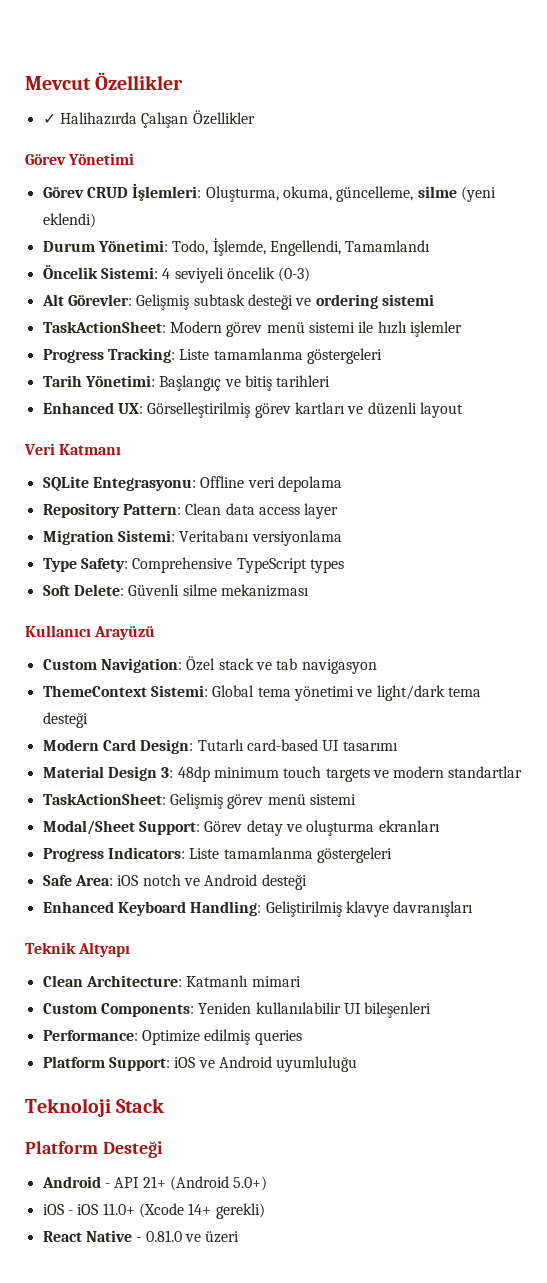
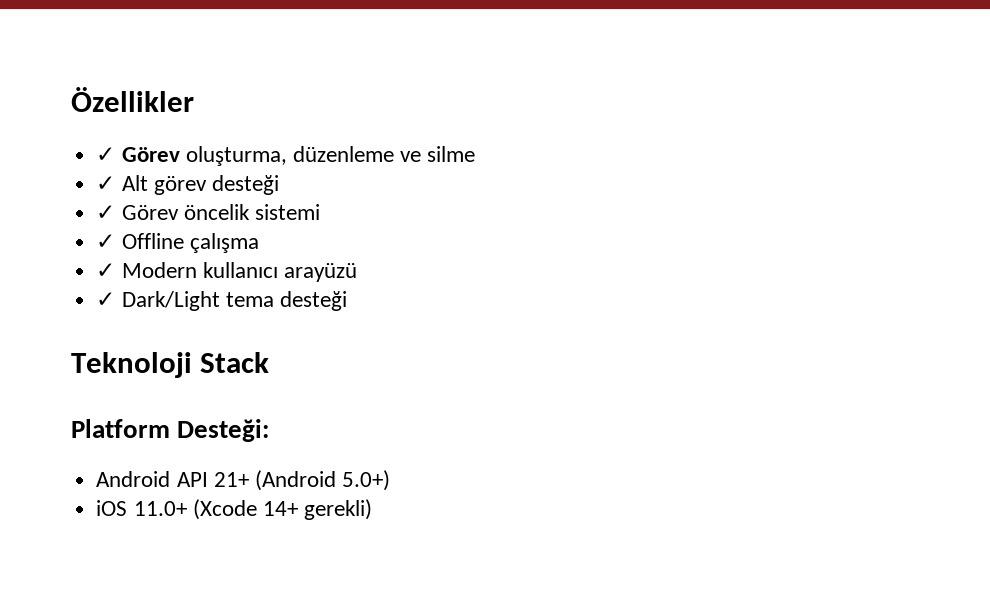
[25,76,91,90] Mevcut -> (71, 99) none
[59,110,255,128] [25,153,135,165] [42,183,496,202] [42,213,96,228] [42,238,431,256] [42,265,311,283] [41,294,434,310] [42,321,462,337] [42,348,382,364] [42,375,331,391] [42,402,463,418] [24,443,122,455] [42,476,342,492] [42,503,339,519] [42,530,342,546] [42,557,344,573] [42,584,309,597] [25,625,156,640] [42,656,377,674] [42,685,481,701] [42,712,88,728] [42,739,398,754] [42,766,523,782] [42,793,356,809] [42,820,440,836] [42,847,392,863] [42,874,307,890] [42,901,474,917] [25,942,131,957] [42,975,301,987] [42,1002,432,1018] [42,1029,302,1045] [42,1056,358,1072] Halihazırda Çalışan Özellikler // Görev Yönetimi // Görev CRUD İşlemleri: Oluşturma, okuma, güncelleme, silme (yeni eklendi) // Durum Yönetimi: Todo, İşlemde, Engellendi, Tamamlandı // Öncelik Sistemi: 4 seviyeli öncelik (0-3) // Alt Görevler: Gelişmiş subtask desteği ve ordering sistemi // TaskActionSheet: Modern görev menü sistemi ile hızlı işlemler // Progress Tracking: Liste tamamlanma göstergeleri // Tarih Yönetimi: Başlangıç ve bitiş tarihleri // Enhanced UX: Görselleştirilmiş görev kartları ve düzenli layout // Veri Katmanı // SQLite Entegrasyonu: Offline veri depolama // Repository Pattern: Clean data access layer // Migration Sistemi: Veritabanı versiyonlama // Type Safety: Comprehensive TypeScript types // Soft Delete: Güvenli silme mekanizması // Kullanıcı Arayüzü // Custom Navigation: Özel stack ve tab navigasyon // ThemeContext Sistemi: Global tema yönetimi ve light/dark tema desteği // Modern Card Design: Tutarlı card-based UI tasarımı // Material Design 3: 48dp minimum touch targets ve modern standartlar // TaskActionSheet: Gelişmiş görev menü sistemi // Modal/Sheet Support: Görev detay ve oluşturma ekranları // Progress Indicators: Liste tamamlanma göstergeleri // Safe Area: iOS notch ve Android desteği // Enhanced Keyboard Handling: Geliştirilmiş klavye davranışları // Teknik Altyapı // Clean Architecture: Katmanlı mimari // Custom Components: Yeniden kullanılabilir UI bileşenleri // Performance: Optimize edilmiş queries // Platform Support: iOS ve Android uyumluluğu -> [121,146,476,166] [96,175,279,195] [96,204,320,220] [96,233,259,253] [96,262,357,282] [96,291,347,311] Görev oluşturma, düzenleme ve silme // ✓ Alt görev desteği // ✓ Görev öncelik sistemi // ✓ Offline çalışma // ✓ Modern kullanıcı arayüzü // ✓ Dark/Light tema desteği
[102,1141,163,1158] [41,1176,110,1188] Desteği // Android - -> [177,419,270,442] [96,471,171,487] Desteği: // Android
[67,1204,99,1215] - iOS -> (128, 508) none
[42,1230,240,1243] // React Native - 0.81.0 ve üzeri -> (373, 509) none

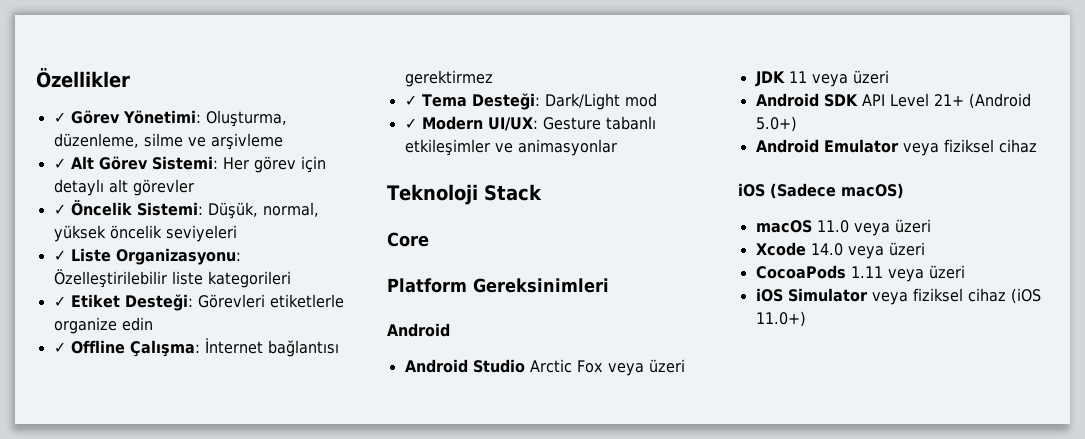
[185,146,476,166] [96,175,279,195] [96,204,320,220] [96,233,259,253] [96,262,357,282] [96,291,347,311] oluşturma, düzenleme ve silme // ✓ Alt görev desteği // ✓ Görev öncelik sistemi // ✓ Offline çalışma // ✓ Modern kullanıcı arayüzü // ✓ Dark/Light tema desteği -> [122,110,287,127] [53,133,283,150] [53,156,326,173] [53,179,194,196] [53,200,319,219] [53,225,237,242] [53,248,241,265] [53,269,291,288] [53,294,344,311] [53,317,153,334] [53,338,339,357] [404,70,493,87] [404,93,657,110] [404,116,656,131] [404,139,617,156] Yönetimi: Oluşturma, düzenleme, silme ve arşivleme // ✓ Alt Görev Sistemi: Her görev için detaylı alt görevler // ✓ Öncelik Sistemi: Düşük, normal, yüksek öncelik seviyeleri // ✓ Liste Organizasyonu: Özelleştirilebilir liste kategorileri // ✓ Etiket Desteği: Görevleri etiketlerle organize edin // ✓ Offline Çalışma: İnternet bağlantısı gerektirmez // ✓ Tema Desteği: Dark/Light mod // ✓ Modern UI/UX: Gesture tabanlı etkileşimler ve animasyonlar
(270, 362) none -> [387,232,429,247] // Core
[177,419,270,442] [96,470,391,491] [96,499,373,520] Desteği: // Android API 21+ (Android 5.0+) // iOS 11.0+ (Xcode 14+ gerekli) -> [473,278,609,293] [387,323,450,337] [404,359,685,376] [754,70,889,87] [755,93,1031,109] [755,116,797,132] [755,139,1037,156] [738,183,904,199] [755,219,931,236] [755,242,925,259] [755,265,965,282] [755,288,1041,305] [755,311,806,327] Gereksinimleri // Android // Android Studio Arctic Fox veya üzeri // JDK 11 veya üzeri // Android SDK API Level 21+ (Android 5.0+) // Android Emulator veya fiziksel cihaz // iOS (Sadece macOS) // macOS 11.0 veya üzeri // Xcode 14.0 veya üzeri // CocoaPods 1.11 veya üzeri // iOS Simulator veya fiziksel cihaz (iOS 11.0+)

